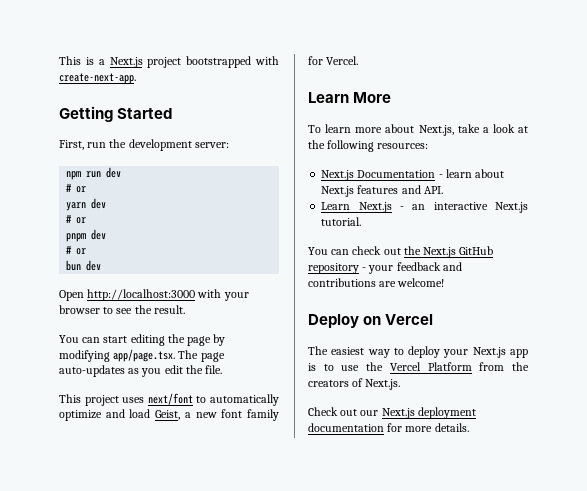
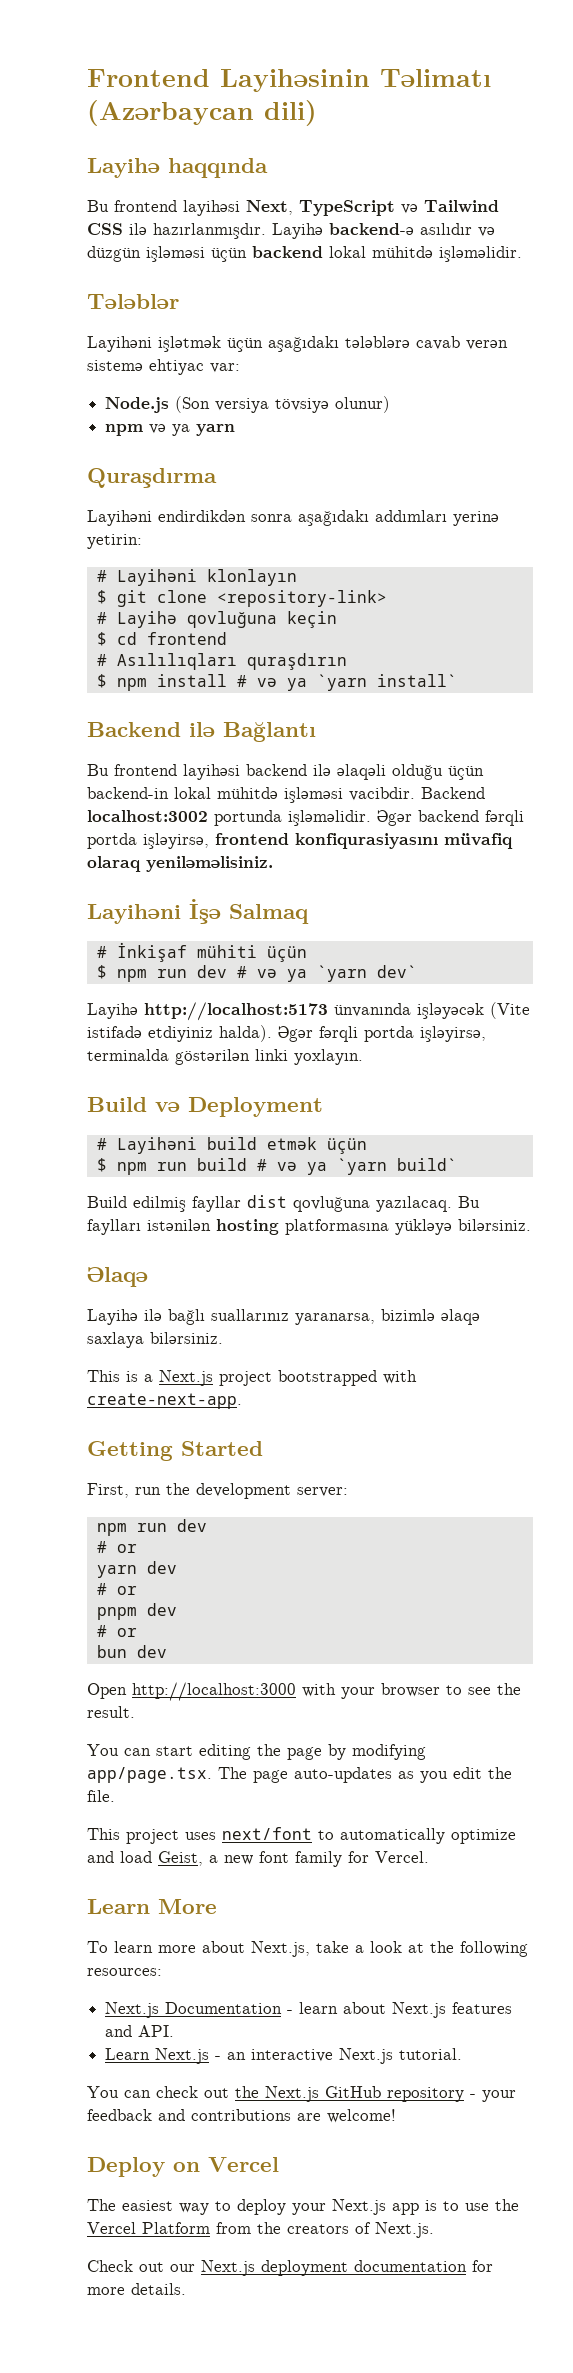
(59, 60) none -> [87,69,491,92] [87,100,317,126] [87,158,268,178] [87,200,499,216] [87,223,495,239] [87,246,522,262] [87,294,179,309] [87,336,508,352] [87,359,240,375] [105,396,391,413] [105,424,236,436] [87,468,217,488] [87,510,499,526] [87,534,142,549] [96,569,297,586] [96,590,387,607] [96,611,337,628] [96,632,227,646] [96,653,347,670] [96,674,457,691] [87,722,316,742] [87,764,484,780] [87,787,485,803] [87,810,524,826] [87,833,513,849] [87,856,273,872] [87,899,309,924] [96,942,307,962] [96,965,417,982] [87,1002,530,1021] [87,1025,486,1042] [87,1049,363,1065] [87,1097,323,1117] [96,1137,367,1154] [96,1158,457,1175] [87,1195,480,1212] [87,1219,531,1235] [87,1267,148,1287] [87,1309,480,1325] [87,1332,223,1348] Frontend Layihəsinin Təlimatı (Azərbaycan dili) // Layihə haqqında // Bu frontend layihəsi Next, TypeScript və Tailwind CSS ilə hazırlanmışdır. Layihə backend-ə asılıdır və düzgün işləməsi üçün backend lokal mühitdə işləməlidir. // Tələblər // Layihəni işlətmək üçün aşağıdakı tələblərə cavab verən sistemə ehtiyac var: // Node.js (Son versiya tövsiyə olunur) // npm və ya yarn // Quraşdırma // Layihəni endirdikdən sonra aşağıdakı addımları yerinə yetirin: // # Layihəni klonlayın // $ git clone <repository-link> // # Layihə qovluğuna keçin // $ cd frontend // # Asılılıqları quraşdırın // $ npm install # və ya `yarn install` // Backend ilə Bağlantı // Bu frontend layihəsi backend ilə əlaqəli olduğu üçün backend-in lokal mühitdə işləməsi vacibdir. Backend localhost:3002 portunda işləməlidir. Əgər backend fərqli portda işləyirsə, frontend konfiqurasiyasını müvafiq olaraq yeniləməlisiniz. // Layihəni İşə Salmaq // # İnkişaf mühiti üçün // $ npm run dev # və ya `yarn dev` // Layihə http://localhost:5173 ünvanında işləyəcək (Vite istifadə etdiyiniz halda). Əgər fərqli portda işləyirsə, terminalda göstərilən linki yoxlayın. // Build və Deployment // # Layihəni build etmək üçün // $ npm run build # və ya `yarn build` // Build edilmiş fayllar dist qovluğuna yazılacaq. Bu faylları istənilən hosting platformasına yükləyə bilərsiniz. // Əlaqə // Layihə ilə bağlı suallarınız yaranarsa, bizimlə əlaqə saxlaya bilərsiniz. //

